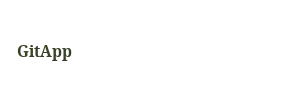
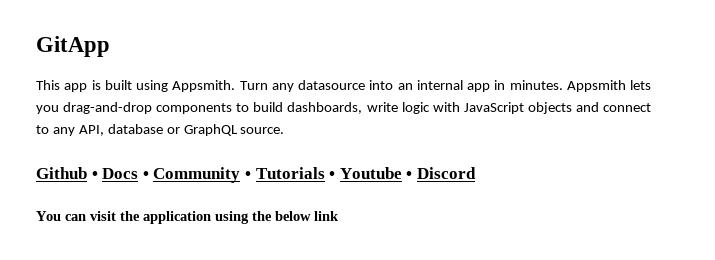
(72, 53) none -> [36,80,651,92] [36,102,651,114] [36,124,285,136] [36,167,476,183] [36,211,339,224] // This app is built using Appsmith. Turn any datasource into an internal app in minutes. Appsmith lets you drag-and-drop components to build dashboards, write logic with JavaScript objects and connect to any API, database or GraphQL source. // Github • Docs • Community • Tutorials • Youtube • Discord // You can visit the application using the below link

